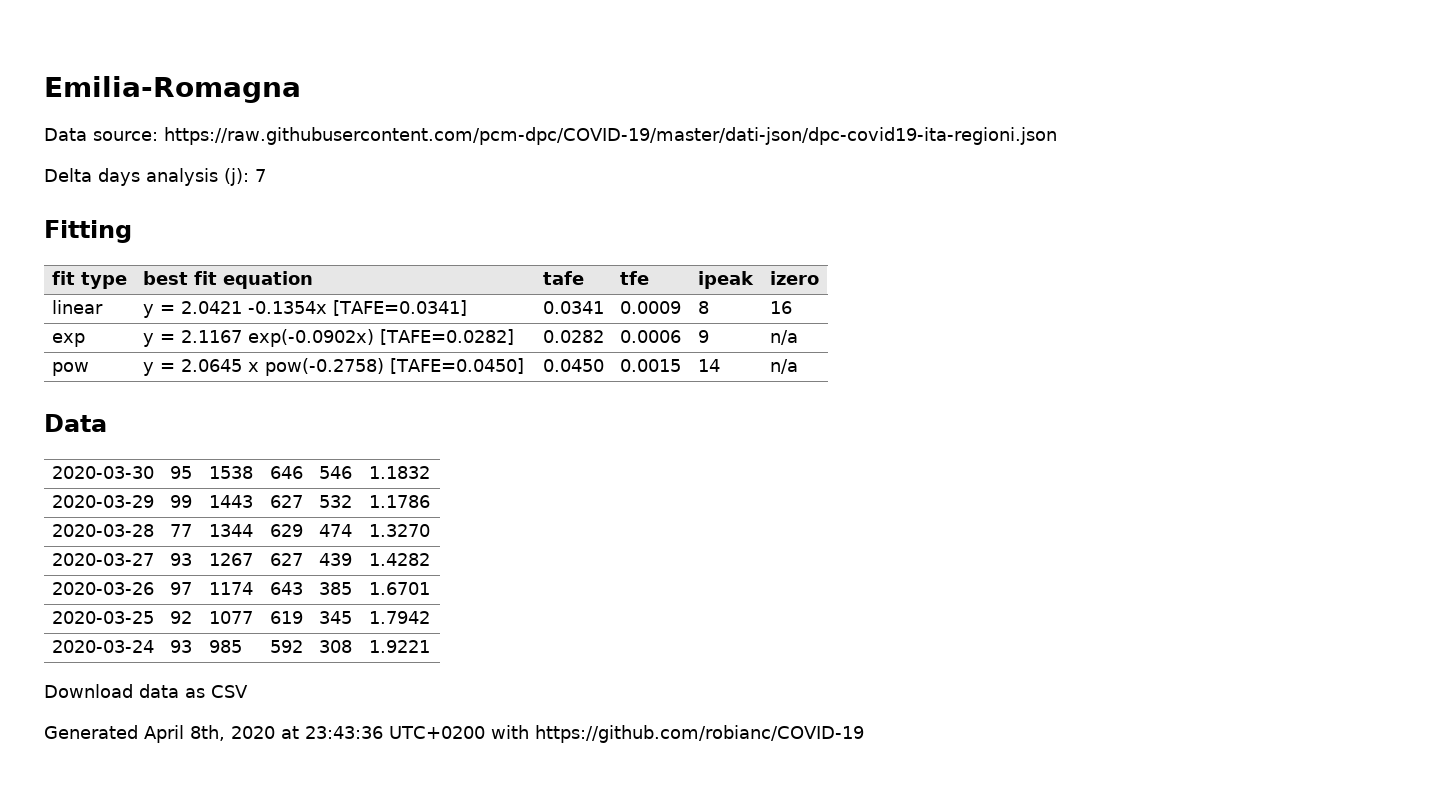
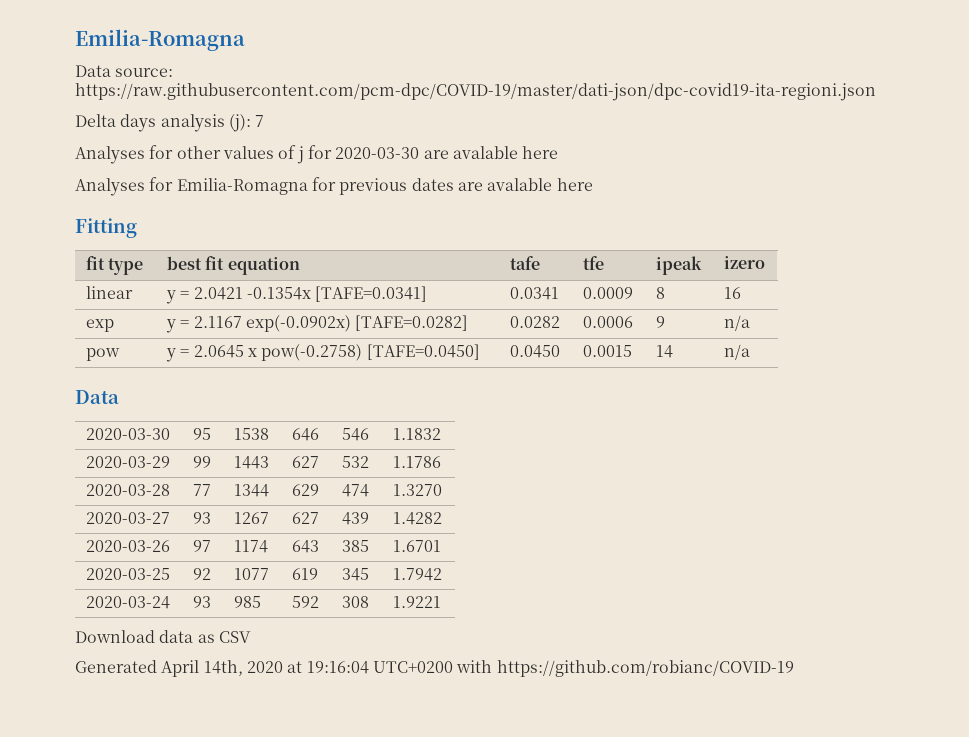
(266, 175) none -> [75,145,559,164] [75,177,593,196] // Analyses for other values of j for 2020-03-30 are avalable here // Analyses for Emilia-Romagna for previous dates are avalable here
[190,725,225,741] 8th, -> [203,660,243,676] 14th,
[305,726,383,739] 23:43:36 -> [306,661,369,674] 19:16:04

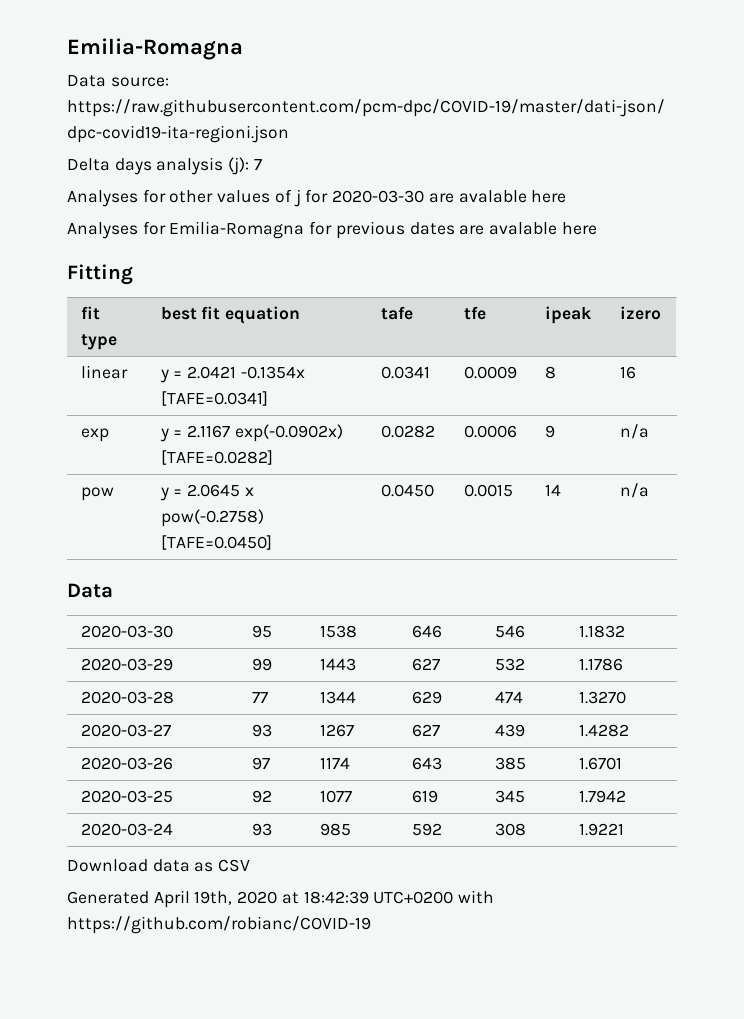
[203,660,243,676] 14th, -> [194,891,233,905] 19th,
[306,661,369,674] 19:16:04 -> [303,891,369,904] 18:42:39

